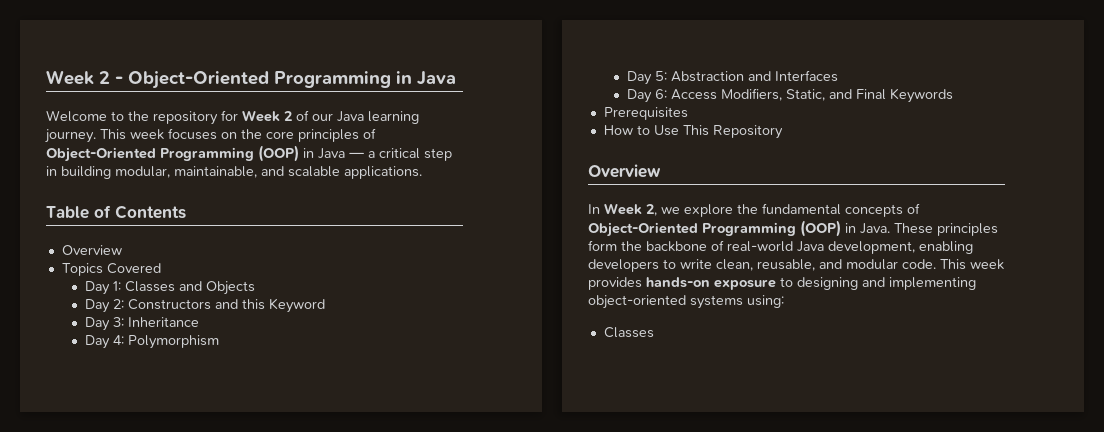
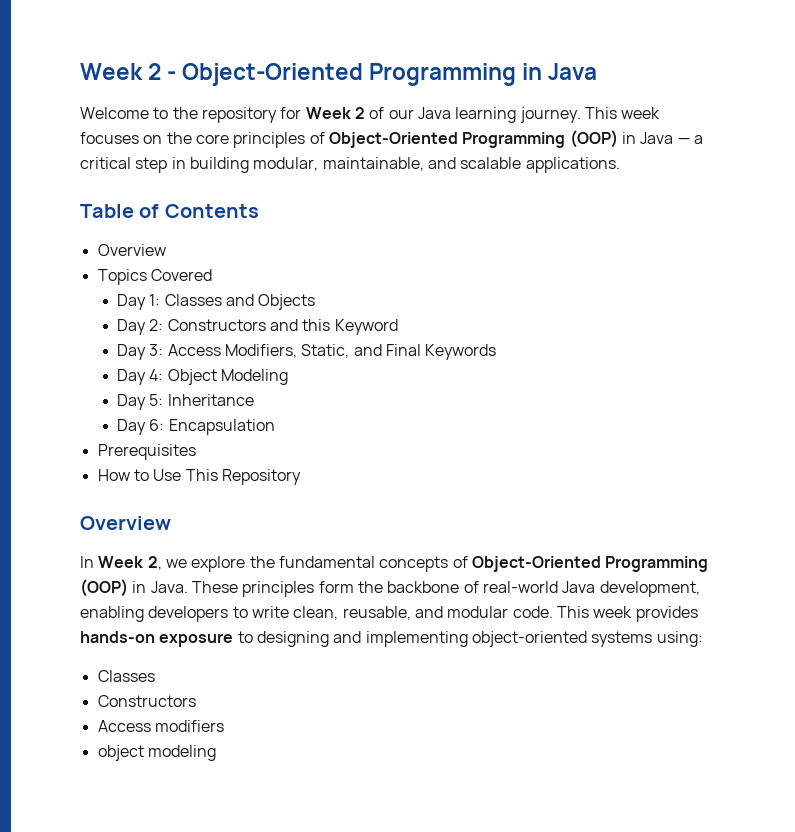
[128,317,200,327] [85,335,220,349] [627,70,839,85] [627,89,668,103] Inheritance // Day 4: Polymorphism // Day 5: Abstraction and Interfaces // Day 6: -> (164, 350) none
(954, 95) none -> [117,369,289,385] [117,394,254,410] [117,419,275,435] // Day 4: Object Modeling // Day 5: Inheritance // Day 6: Encapsulation
(654, 332) none -> [97,695,196,707] [97,720,224,732] [97,745,216,761] // Constructors // Access modifiers // object modeling

